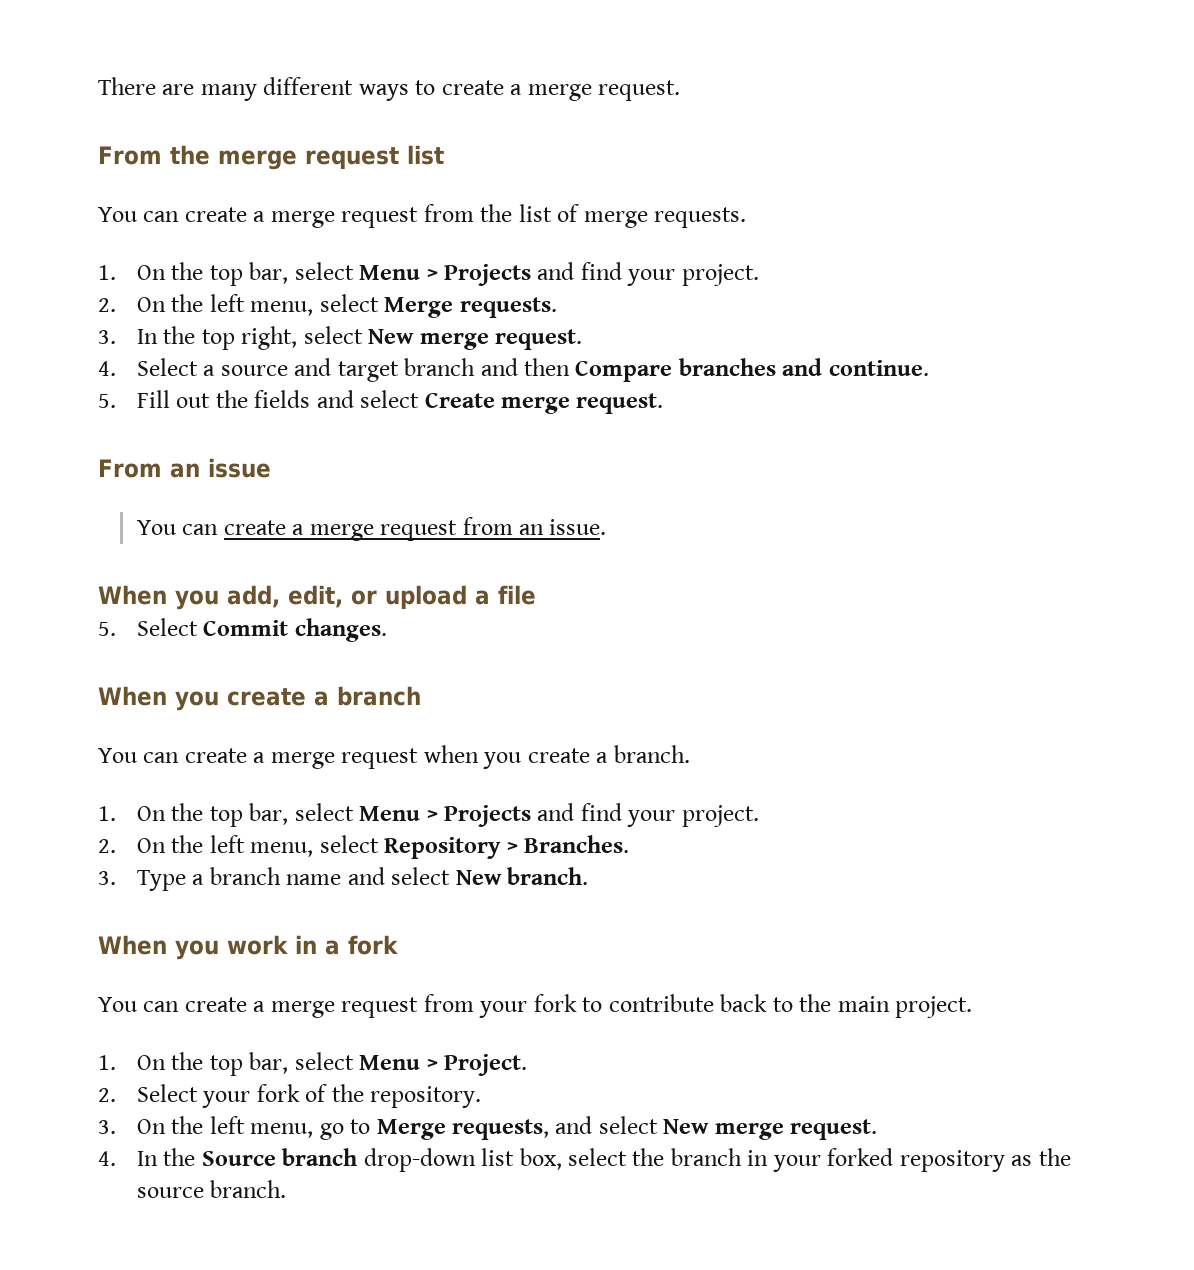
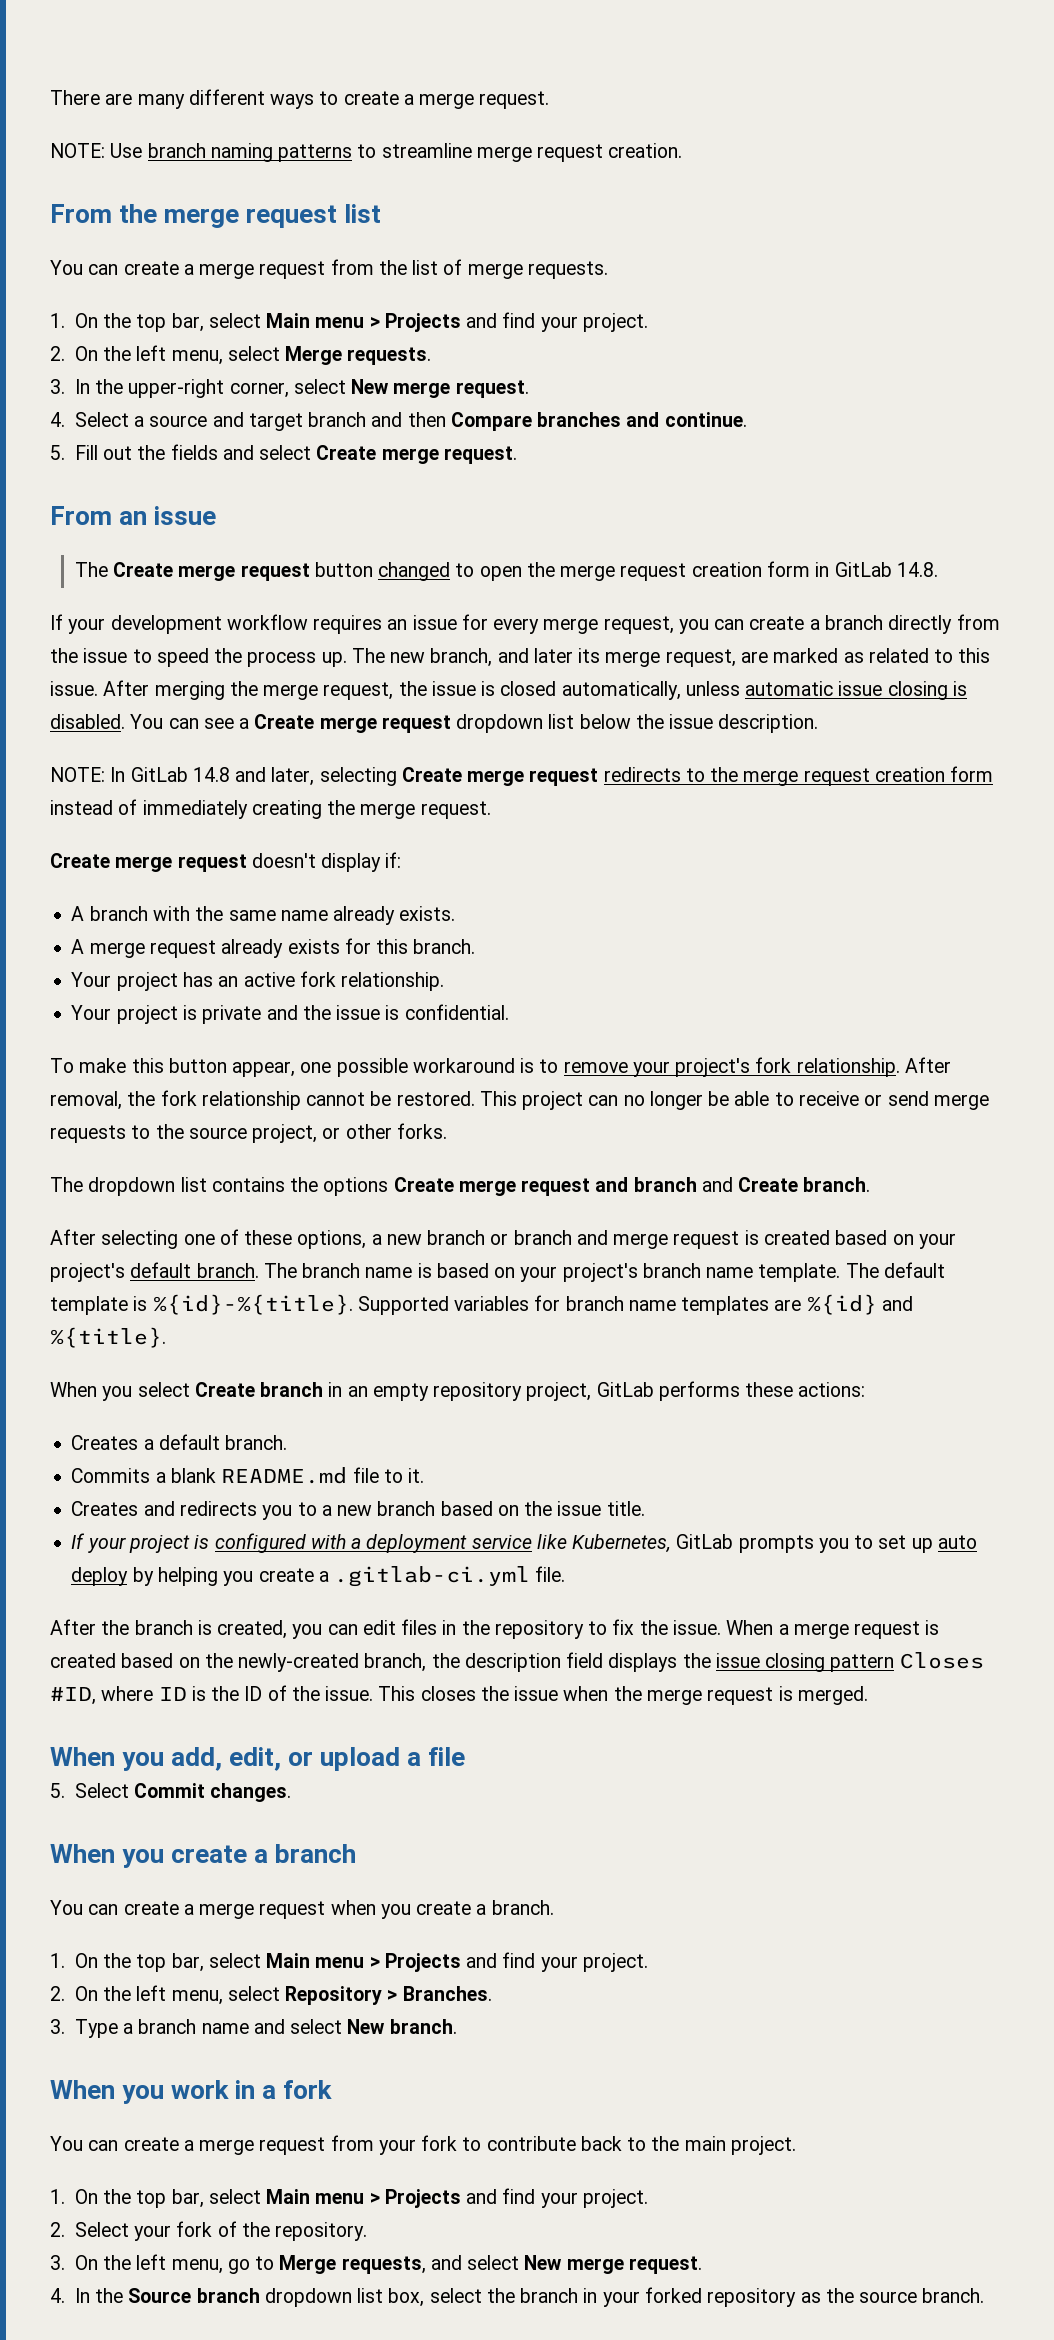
(681, 90) none -> [50,143,683,162] // NOTE: Use branch naming patterns to streamline merge request creation.
[359,265,421,280] Menu -> [266,313,365,328] Main menu
[201,326,298,350] top right, -> [128,379,289,398] upper-right corner,
[136,517,607,541] You can create a merge request from an issue. -> [74,561,938,581] [50,614,1000,634] [50,648,991,667] [50,680,967,700] [50,714,819,733] [50,766,994,786] [50,799,491,819] [50,852,402,872] [71,906,456,925] [71,938,476,958] [71,971,445,991] [71,1004,509,1024] [50,1057,951,1077] [50,1090,989,1110] [50,1123,447,1143] [50,1177,871,1196] [50,1229,956,1249] [50,1262,945,1282] [50,1294,913,1315] [50,1327,166,1348] [50,1381,866,1401] [71,1434,288,1450] [71,1467,425,1484] [71,1501,645,1520] [71,1533,977,1553] [71,1566,566,1587] [50,1619,940,1639] [50,1652,984,1672] [50,1685,868,1705] The Create merge request button changed to open the merge request creation form in GitLab 14.8. // If your development workflow requires an issue for every merge request, you can create a branch directly from the issue to speed the process up. The new branch, and later its merge request, are marked as related to this issue. After merging the merge request, the issue is closed automatically, unless automatic issue closing is disabled. You can see a Create merge request dropdown list below the issue description. // NOTE: In GitLab 14.8 and later, selecting Create merge request redirects to the merge request creation form instead of immediately creating the merge request. // Create merge request doesn't display if: // A branch with the same name already exists. // A merge request already exists for this branch. // Your project has an active fork relationship. // Your project is private and the issue is confidential. // To make this button appear, one possible workaround is to remove your project's fork relationship. After removal, the fork relationship cannot be restored. This project can no longer be able to receive or send merge requests to the source project, or other forks. // The dropdown list contains the options Create merge request and branch and Create branch. // After selecting one of these options, a new branch or branch and merge request is created based on your project's default branch. The branch name is based on your project's branch name template. The default template is %{id}-%{title}. Supported variables for branch name templates are %{id} and %{title}. // When you select Create branch in an empty repository project, GitLab performs these actions: // Creates a default branch. // Commits a blank README.md file to it. // Creates and redirects you to a new branch based on the issue title. // If your project is configured with a deployment service like Kubernetes, GitLab prompts you to set up auto deploy by helping you create a .gitlab-ci.yml file. // After the branch is created, you can edit files in the repository to fix the issue. When a merge request is created based on the newly-created branch, the description field displays the issue closing pattern Closes #ID, where ID is the ID of the issue. This closes the issue when the merge request is merged.
[359,806,421,821] Menu -> [266,1953,365,1968] Main menu
[359,1054,528,1076] Menu > Project. -> [266,2188,648,2208] Main menu > Projects and find your project.
[363,1148,476,1172] drop-down -> [264,2288,352,2307] dropdown

